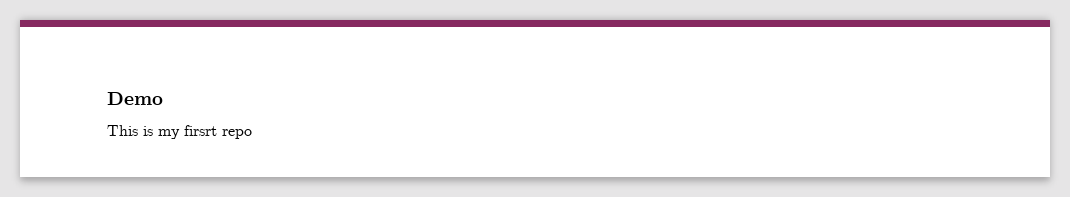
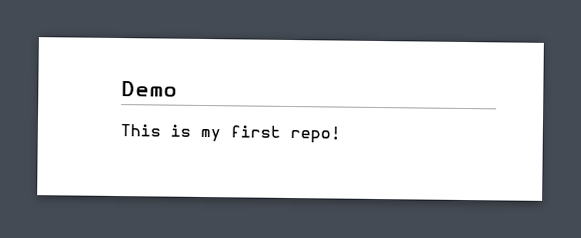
[184,125,252,139] firsrt repo -> [230,125,341,144] first repo!

